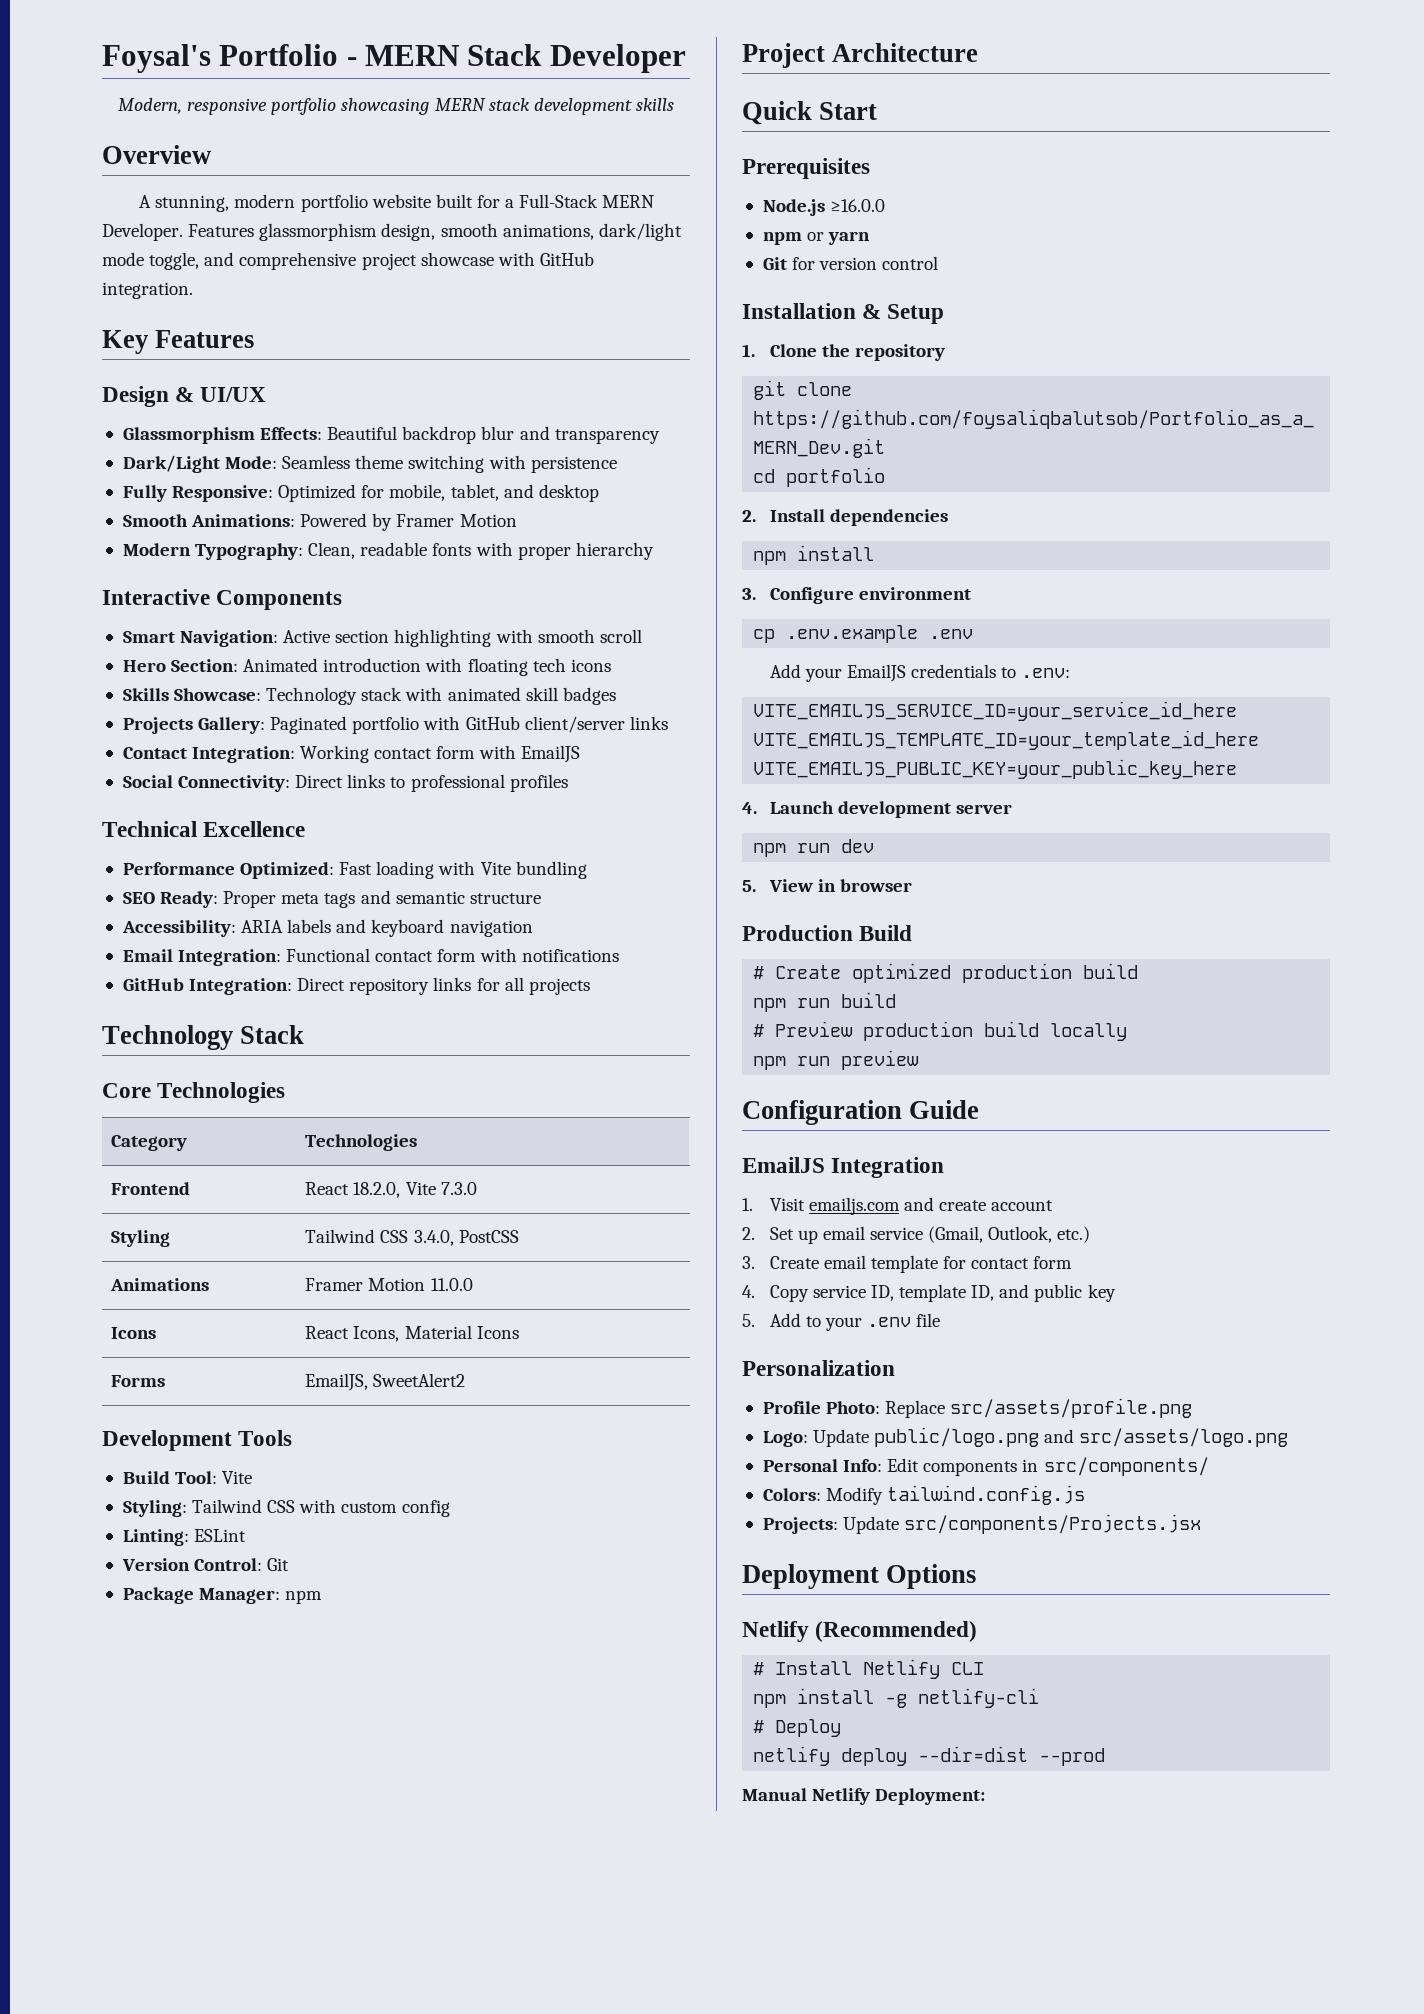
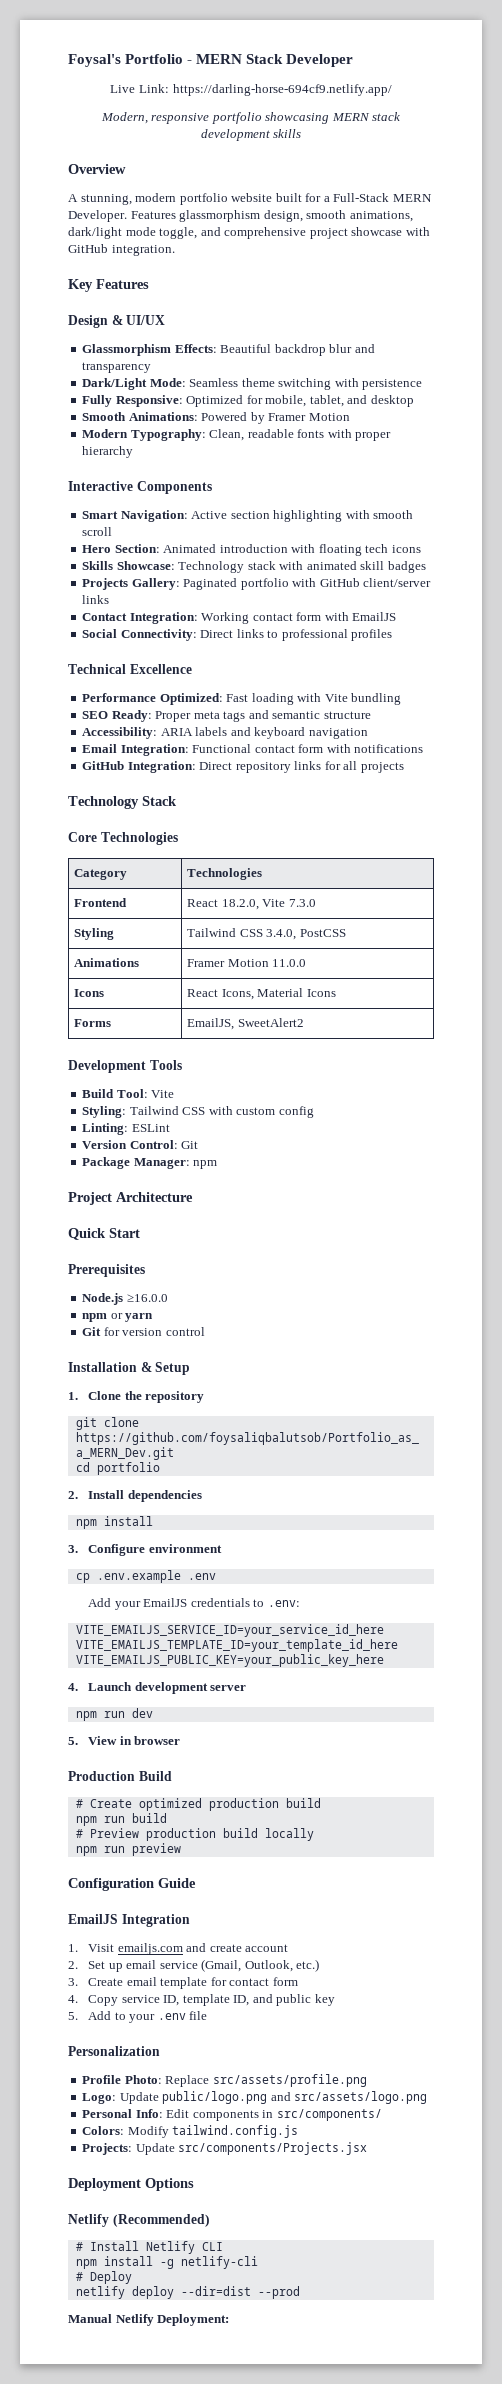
(686, 58) none -> [110,84,392,96] // Live Link: https://darling-horse-694cf9.netlify.app/

